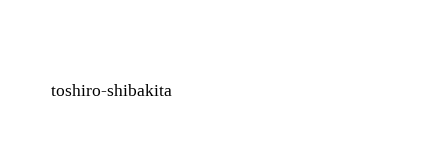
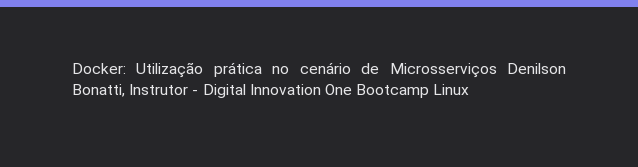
[51,84,172,96] toshiro-shibakita -> [72,62,566,78] [72,84,470,98] Docker: Utilização prática no cenário de Microsserviços Denilson Bonatti, Instrutor - Digital Innovation One Bootcamp Linux

